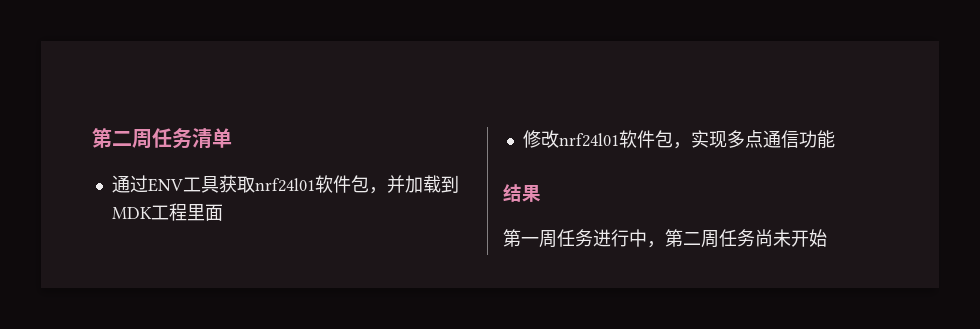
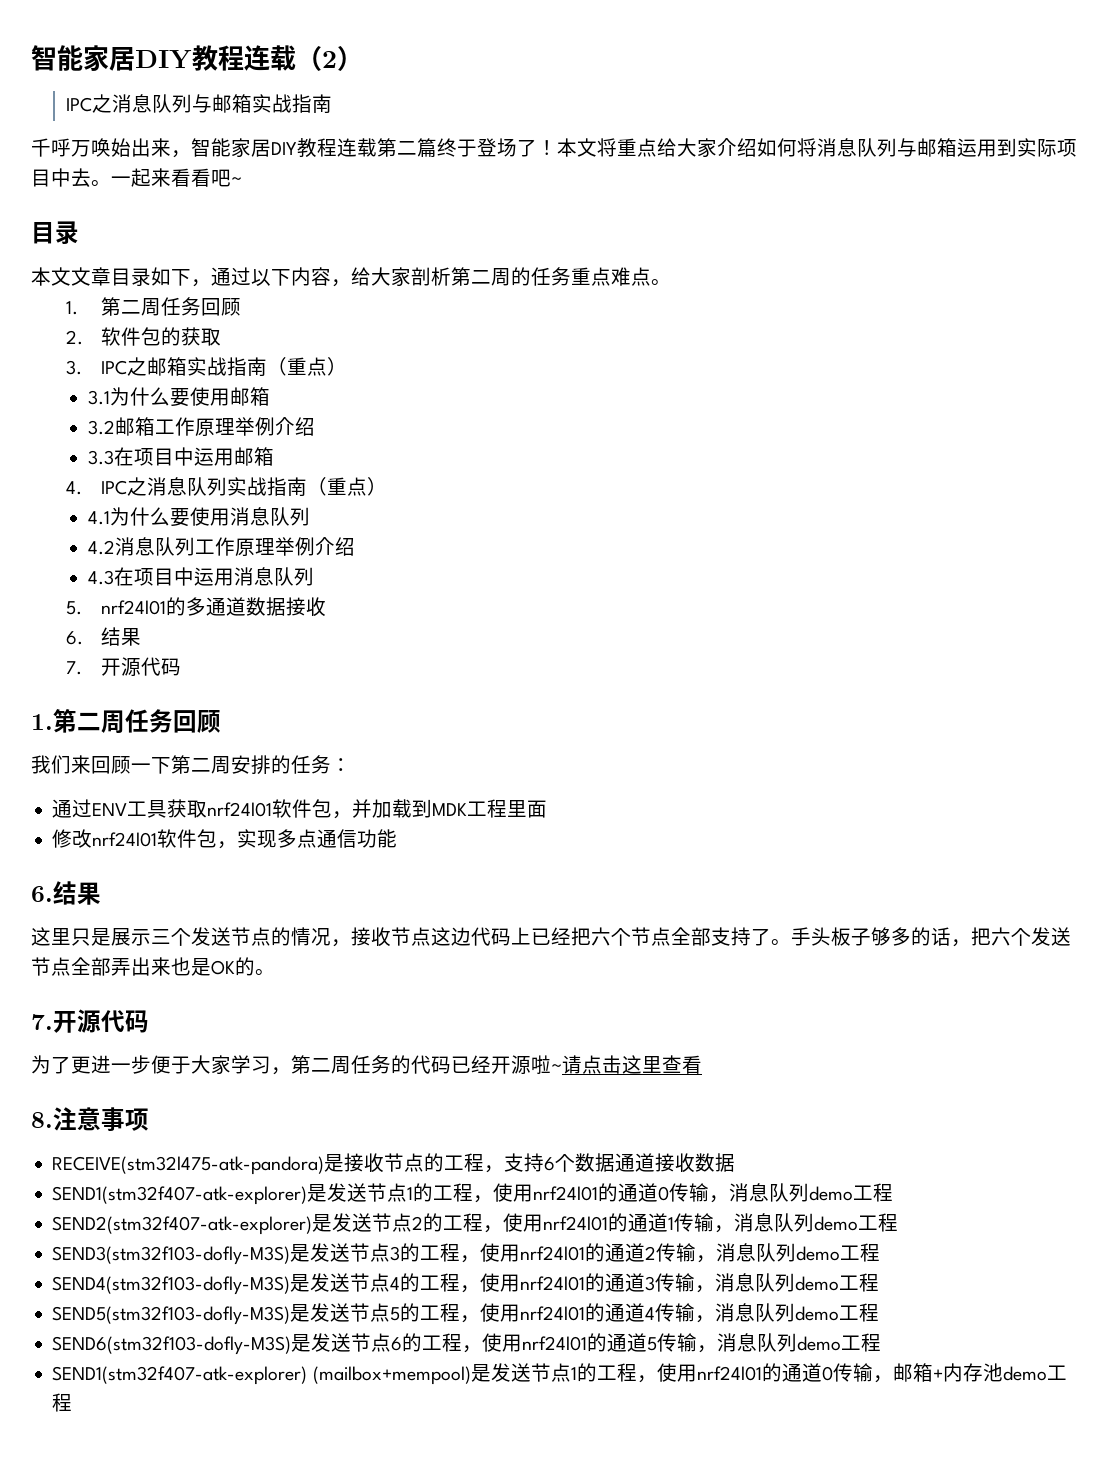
[92,128,232,149] 第二周任务清单 -> [31,45,363,71] [66,94,333,113] [31,138,1077,158] [31,168,242,187] [31,221,79,245] [31,267,671,287] [66,297,242,316] [66,327,222,346] [66,357,348,376] [87,387,270,407] [87,417,315,436] [87,447,274,466] [66,477,388,496] [87,507,310,527] [87,537,355,556] [87,567,314,586] [66,597,327,617] [66,627,142,646] [66,657,182,677] [31,709,221,733] [31,755,351,775] 智能家居DIY教程连载（2） // IPC之消息队列与邮箱实战指南 // 千呼万唤始出来，智能家居DIY教程连载第二篇终于登场了！本文将重点给大家介绍如何将消息队列与邮箱运用到实际项目中去。一起来看看吧~ // 目录 // 本文文章目录如下，通过以下内容，给大家剖析第二周的任务重点难点。 // 1.第二周任务回顾 // 2.软件包的获取 // 3. IPC之邮箱实战指南（重点） // 3.1为什么要使用邮箱 // 3.2邮箱工作原理举例介绍 // 3.3在项目中运用邮箱 // 4. IPC之消息队列实战指南（重点） // 4.1为什么要使用消息队列 // 4.2消息队列工作原理举例介绍 // 4.3在项目中运用消息队列 // 5. nrf24l01的多通道数据接收 // 6.结果 // 7.开源代码 // 1.第二周任务回顾 // 我们来回顾一下第二周安排的任务：
[503,184,541,202] [503,229,827,248] 结果 // 第一周任务进行中，第二周任务尚未开始 -> [31,881,101,905] [31,927,1071,947] [31,957,275,976] [31,1009,149,1033] [31,1055,702,1075] [31,1107,149,1131] [52,1153,736,1175] [52,1183,894,1205] [52,1213,899,1235] [52,1243,881,1265] [52,1273,880,1295] [52,1303,880,1325] [52,1333,882,1355] [52,1363,1067,1385] [52,1393,73,1412] 6.结果 // 这里只是展示三个发送节点的情况，接收节点这边代码上已经把六个节点全部支持了。手头板子够多的话，把六个发送节点全部弄出来也是OK的。 // 7.开源代码 // 为了更进一步便于大家学习，第二周任务的代码已经开源啦~请点击这里查看 // 8.注意事项 // RECEIVE(stm32l475-atk-pandora)是接收节点的工程，支持6个数据通道接收数据 // SEND1(stm32f407-atk-explorer)是发送节点1的工程，使用nrf24l01的通道0传输，消息队列demo工程 // SEND2(stm32f407-atk-explorer)是发送节点2的工程，使用nrf24l01的通道1传输，消息队列demo工程 // SEND3(stm32f103-dofly-M3S)是发送节点3的工程，使用nrf24l01的通道2传输，消息队列demo工程 // SEND4(stm32f103-dofly-M3S)是发送节点4的工程，使用nrf24l01的通道3传输，消息队列demo工程 // SEND5(stm32f103-dofly-M3S)是发送节点5的工程，使用nrf24l01的通道4传输，消息队列demo工程 // SEND6(stm32f103-dofly-M3S)是发送节点6的工程，使用nrf24l01的通道5传输，消息队列demo工程 // SEND1(stm32f407-atk-explorer) (mailbox+mempool)是发送节点1的工程，使用nrf24l01的通道0传输，邮箱+内存池demo工程

